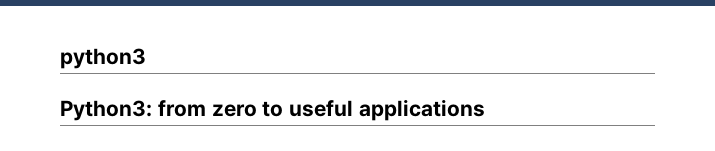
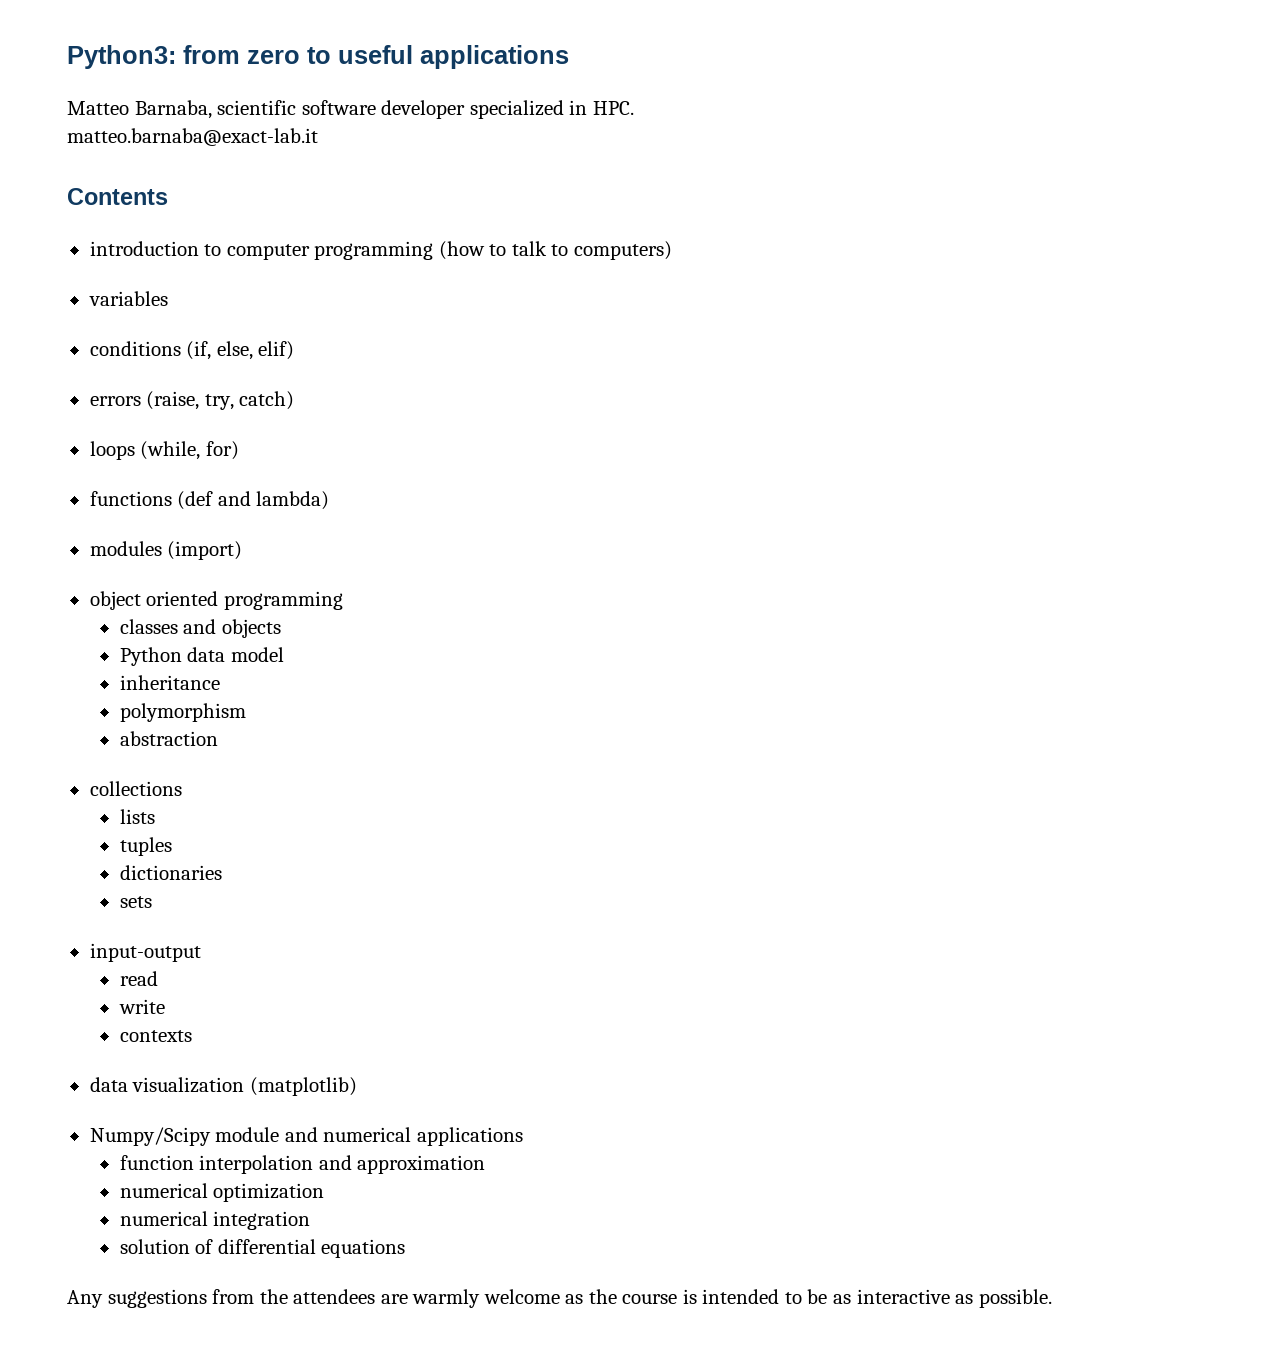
[60,48,146,69] python3 // -> (67, 57) none
(486, 110) none -> [67,100,634,119] [67,128,318,146] [67,188,168,205] [89,241,672,260] [88,291,168,306] [89,341,295,360] [89,391,295,410] [89,441,239,460] [89,491,330,510] [89,541,243,560] [89,591,343,610] [119,619,281,638] [119,647,284,666] [119,675,220,690] [119,703,246,722] [119,731,218,746] [89,781,182,796] [119,809,155,824] [119,837,172,856] [119,865,222,880] [119,896,152,908] [89,943,201,962] [119,971,158,986] [118,999,165,1014] [119,1030,192,1042] [89,1077,357,1096] [89,1127,523,1146] [119,1155,486,1174] [119,1183,325,1202] [119,1211,311,1230] [119,1239,406,1258] [67,1289,1052,1308] // Matteo Barnaba, scientific software developer specialized in HPC. // matteo.barnaba@exact-lab.it // Contents // introduction to computer programming (how to talk to computers) // variables // conditions (if, else, elif) // errors (raise, try, catch) // loops (while, for) // functions (def and lambda) // modules (import) // object oriented programming // classes and objects // Python data model // inheritance // polymorphism // abstraction // collections // lists // tuples // dictionaries // sets // input-output // read // write // contexts // data visualization (matplotlib) // Numpy/Scipy module and numerical applications // function interpolation and approximation // numerical optimization // numerical integration // solution of differential equations // Any suggestions from the attendees are warmly welcome as the course is intended to be as interactive as possible.

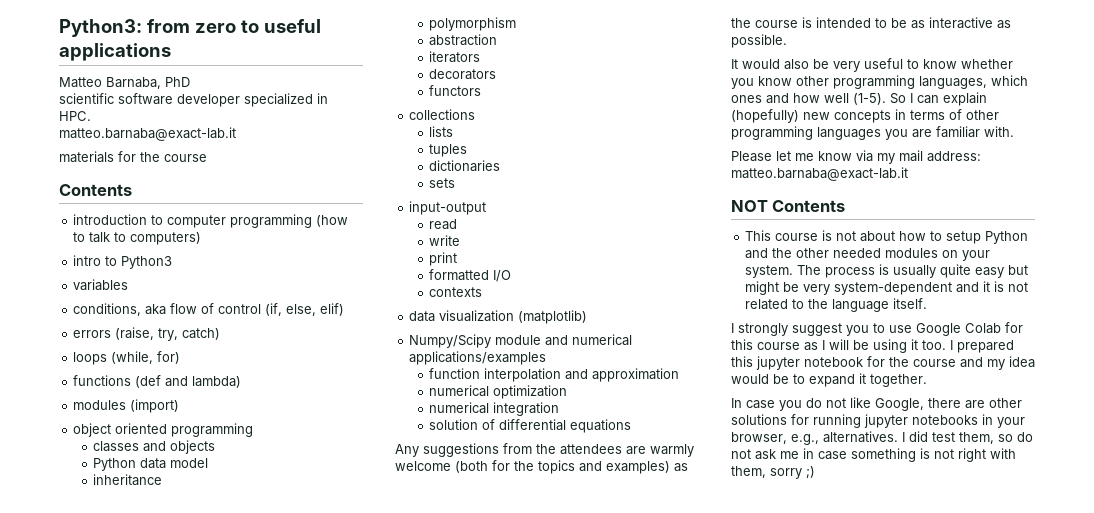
(212, 109) none -> [165,77,190,87] PhD //
(318, 137) none -> [59,151,207,163] // materials for the course
[88,291,168,306] [89,341,181,356] variables // conditions -> [73,255,173,269] [73,279,129,291] [73,303,262,316] intro to Python3 // variables // conditions, aka flow of control
(218, 738) none -> [429,51,481,63] [429,69,497,80] [429,85,482,96] // iterators // decorators // functors
(165, 1006) none -> [429,252,458,266] [429,269,512,282] // print // formatted I/O
[416,1127,523,1146] applications -> [409,351,547,365] applications/examples
(560, 1296) none -> [455,460,670,474] (both for the topics and examples)
(1052, 1298) none -> [731,58,1013,72] [731,75,1028,89] [731,92,987,106] [731,109,999,123] [731,126,1014,140] [731,150,981,164] [731,167,908,181] [731,200,846,212] [745,230,1029,244] [745,248,991,261] [745,264,1029,278] [745,281,1029,295] [745,298,928,312] [731,322,1023,336] [731,339,1014,353] [731,356,1035,370] [731,373,927,387] [731,397,1022,411] [731,414,1025,428] [731,431,1033,445] [731,448,1016,462] [731,466,815,479] // It would also be very useful to know whether you know other programming languages, which ones and how well (1-5). So I can explain (hopefully) new concepts in terms of other programming languages you are familiar with. // Please let me know via my mail address: matteo.barnaba@exact-lab.it // NOT Contents // This course is not about how to setup Python and the other needed modules on your system. The process is usually quite easy but might be very system-dependent and it is not related to the language itself. // I strongly suggest you to use Google Colab for this course as I will be using it too. I prepared this jupyter notebook for the course and my idea would be to expand it together. // In case you do not like Google, there are other solutions for running jupyter notebooks in your browser, e.g., alternatives. I did test them, so do not ask me in case something is not right with them, sorry ;)

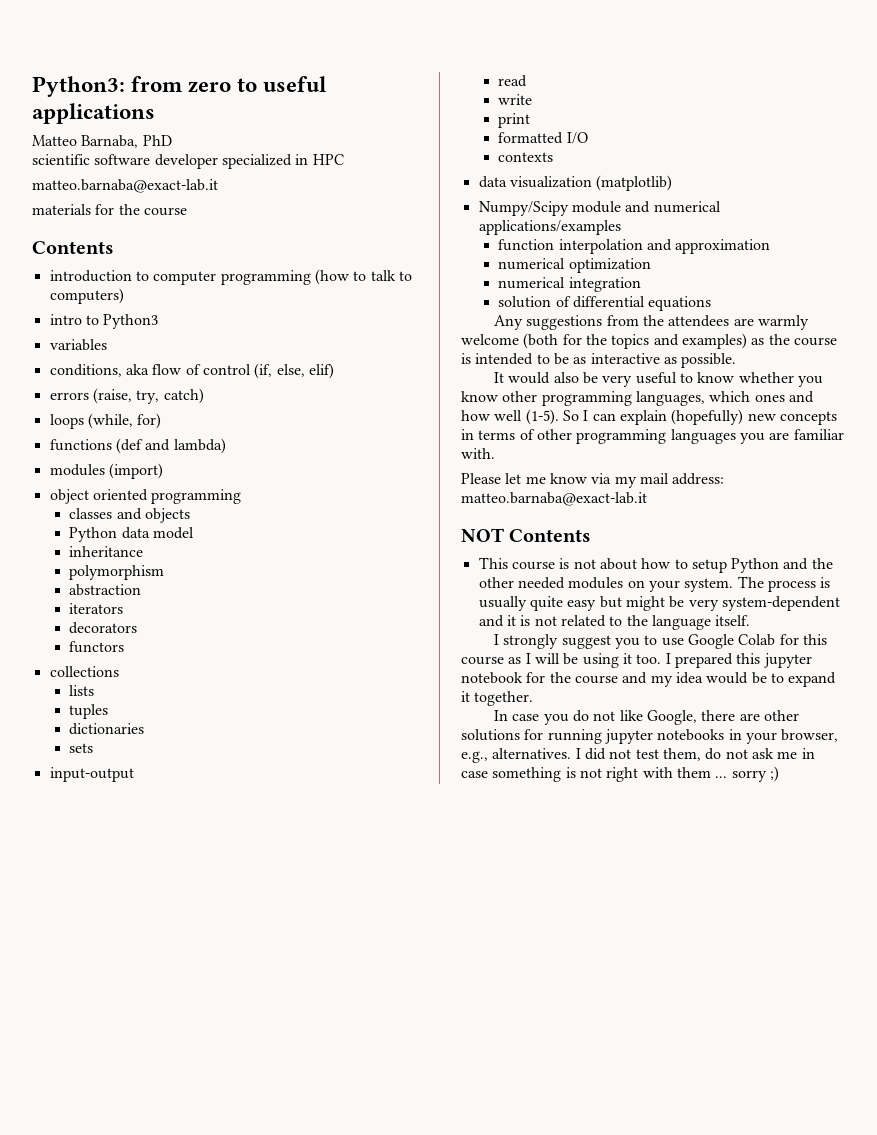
[59,111,91,121] HPC. -> [312,154,344,165] HPC
(928, 436) none -> [609,749,632,759] not
[998,434,1013,442] so -> (701, 754) none
[731,466,766,478] them, -> [676,767,728,778] them ...

